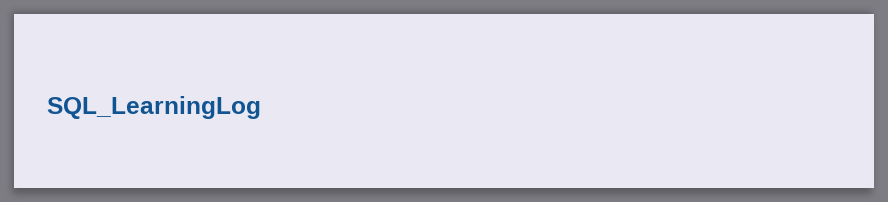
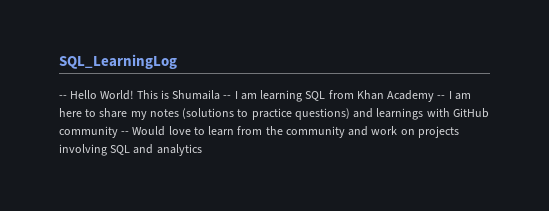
(261, 107) none -> [59,90,471,102] [59,108,489,120] [59,126,459,138] [59,144,202,156] // -- Hello World! This is Shumaila -- I am learning SQL from Khan Academy -- I am here to share my notes (solutions to practice questions) and learnings with GitHub community -- Would love to learn from the community and work on projects involving SQL and analytics

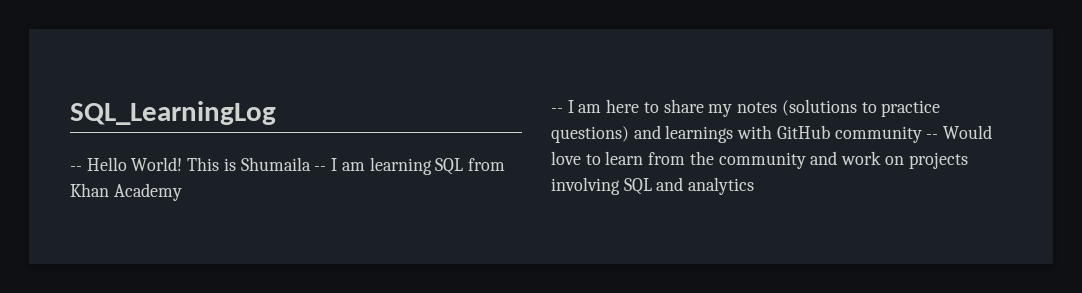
(435, 96) none -> (182, 192) //

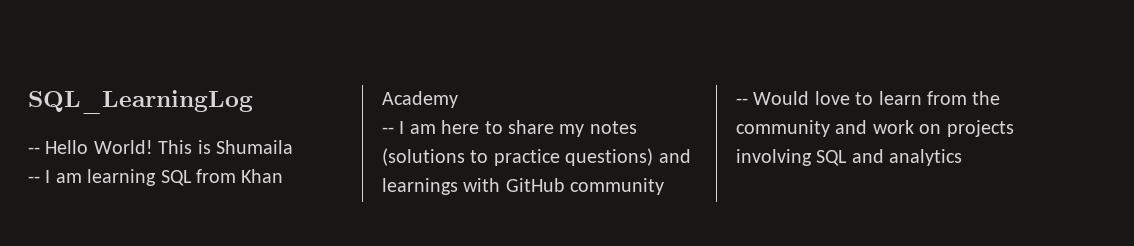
(311, 164) none -> (293, 147) //
(922, 134) none -> (665, 186) //

